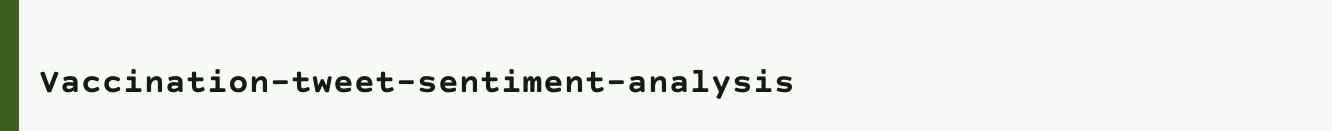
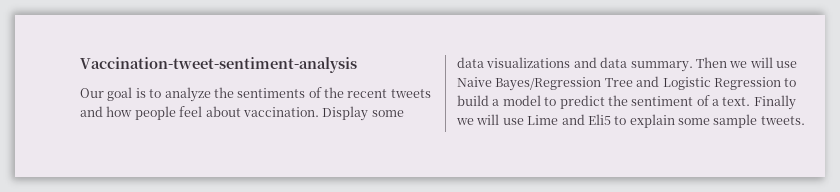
(795, 84) none -> [80,87,431,102] [80,106,404,121] [457,57,797,72] [457,76,797,91] [457,95,796,110] [456,114,805,128] // Our goal is to analyze the sentiments of the recent tweets and how people feel about vaccination. Display some data visualizations and data summary. Then we will use Naive Bayes/Regression Tree and Logistic Regression to build a model to predict the sentiment of a text. Finally we will use Lime and Eli5 to explain some sample tweets.

